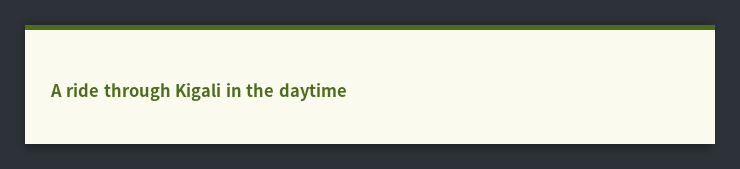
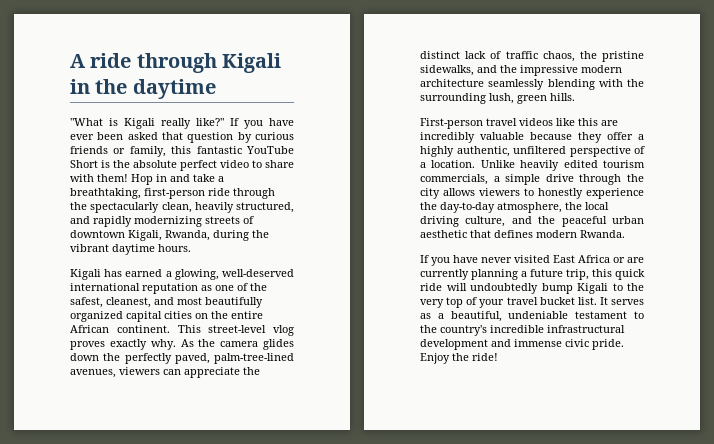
(347, 92) none -> [70,118,294,129] [70,132,294,143] [70,146,294,157] [70,160,294,171] [70,174,224,185] [70,188,275,199] [70,202,294,213] [70,216,254,227] [70,230,269,241] [70,244,191,255] [70,269,294,280] [70,283,267,294] [70,297,263,308] [70,311,263,322] [70,325,294,336] [70,339,294,350] [70,353,294,364] [70,367,260,378] [420,51,644,62] [420,65,622,76] [420,79,644,90] [420,93,575,104] [420,118,618,129] [420,132,644,143] [420,146,645,157] [420,160,645,171] [420,174,644,185] [420,188,644,199] [420,202,609,213] [420,216,644,227] [420,230,625,238] [420,255,644,266] [420,269,645,280] [420,283,644,294] [420,297,644,308] [420,311,644,322] [420,325,625,336] [420,339,624,350] [420,353,498,364] // "What is Kigali really like?" If you have ever been asked that question by curious friends or family, this fantastic YouTube Short is the absolute perfect video to share with them! Hop in and take a breathtaking, first-person ride through the spectacularly clean, heavily structured, and rapidly modernizing streets of downtown Kigali, Rwanda, during the vibrant daytime hours. // Kigali has earned a glowing, well-deserved international reputation as one of the safest, cleanest, and most beautifully organized capital cities on the entire African continent. This street-level vlog proves exactly why. As the camera glides down the perfectly paved, palm-tree-lined avenues, viewers can appreciate the distinct lack of traffic chaos, the pristine sidewalks, and the impressive modern architecture seamlessly blending with the surrounding lush, green hills. // First-person travel videos like this are incredibly valuable because they offer a highly authentic, unfiltered perspective of a location. Unlike heavily edited tourism commercials, a simple drive through the city allows viewers to honestly experience the day-to-day atmosphere, the local driving culture, and the peaceful urban aesthetic that defines modern Rwanda. // If you have never visited East Africa or are currently planning a future trip, this quick ride will undoubtedly bump Kigali to the very top of your travel bucket list. It serves as a beautiful, undeniable testament to the country's incredible infrastructural development and immense civic pride. Enjoy the ride!

